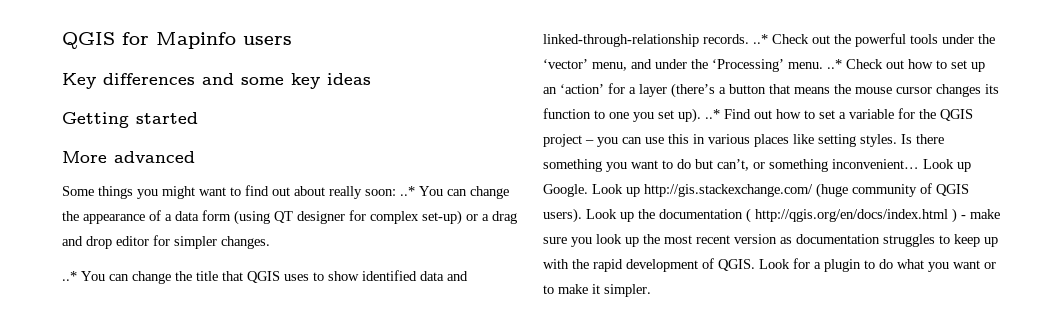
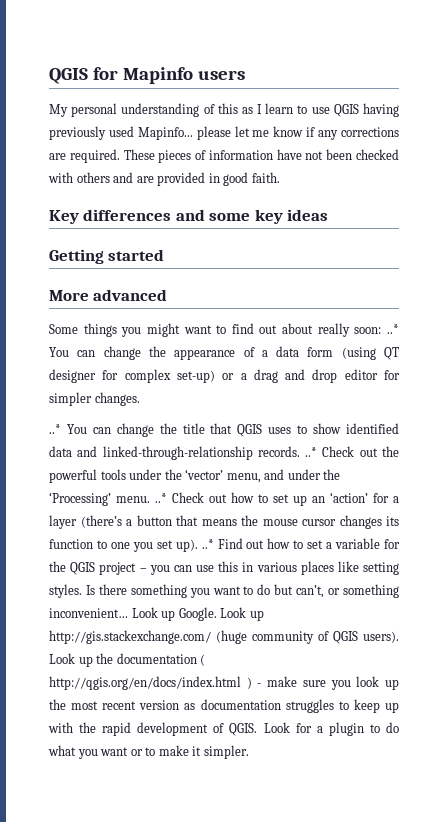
(292, 40) none -> [49,103,400,117] [49,126,400,140] [49,149,399,163] [48,172,280,186] // My personal understanding of this as I learn to use QGIS having previously used Mapinfo... please let me know if any corrections are required. These pieces of information have not been checked with others and are provided in good faith.

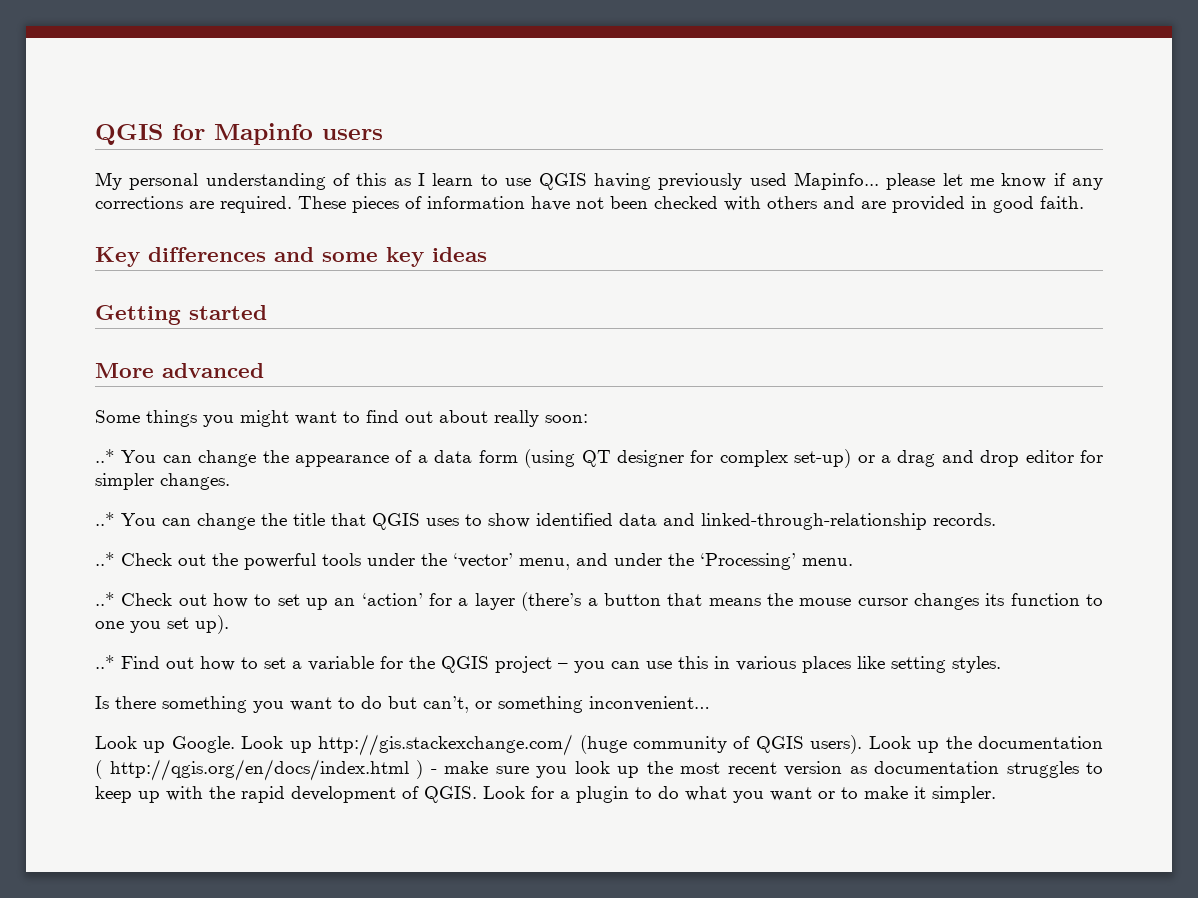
(382, 330) none -> (588, 418) //
(300, 451) none -> (996, 519) //
(150, 499) none -> (853, 562) //
(198, 545) none -> (229, 624) //
(82, 591) none -> (1001, 664) //
(128, 613) none -> (710, 703) //

